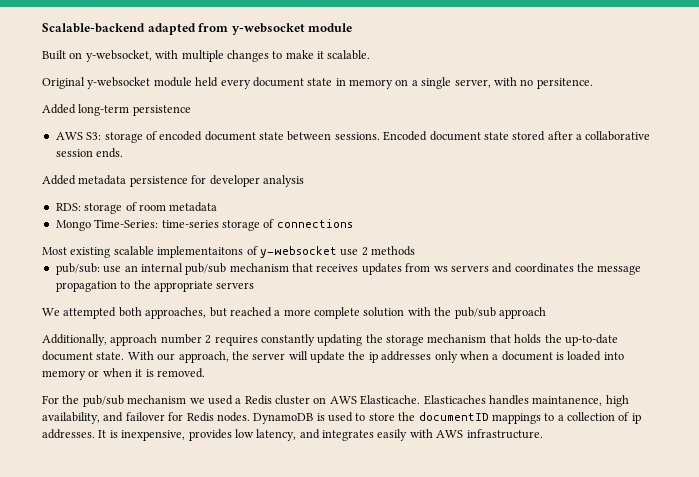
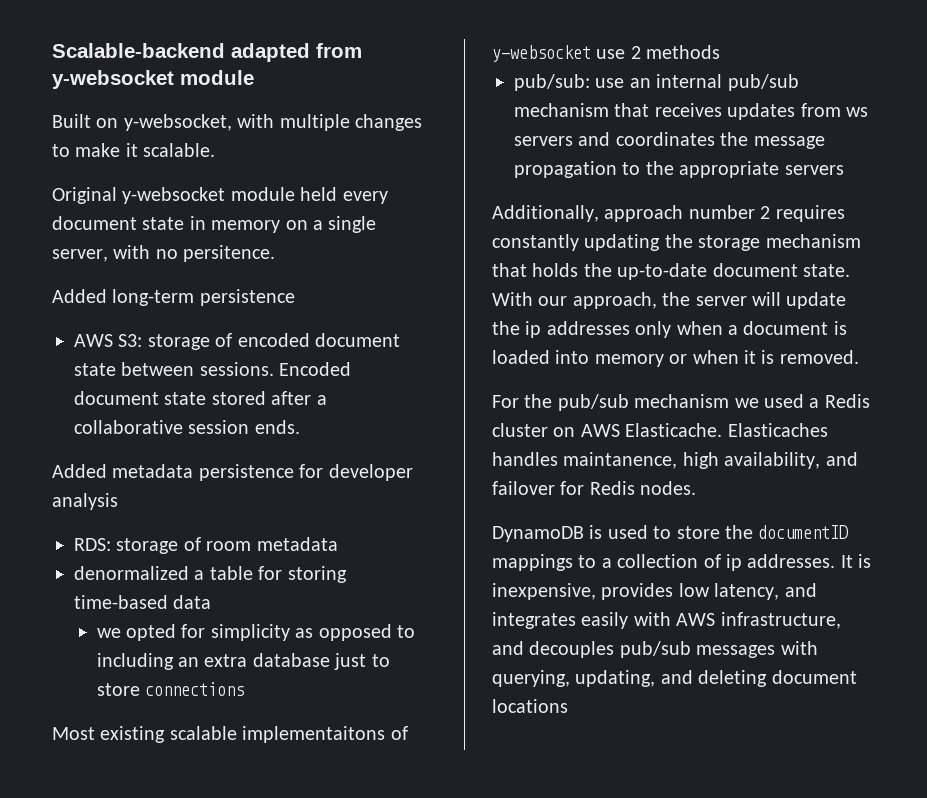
[55,219,275,231] Mongo Time-Series: time-series storage of -> [74,566,347,583] [74,595,212,609] [96,624,415,641] [96,653,390,670] [96,683,140,696] denormalized a table for storing time-based data // we opted for simplicity as opposed to including an extra database just to store
[42,307,546,319] // We attempted both approaches, but reached a more complete solution with the pub/sub approach -> (844, 170) none
(250, 417) none -> (697, 488) //
[466,429,543,439] infrastructure. -> [720,612,841,629] [492,641,818,658] [492,670,857,687] [492,699,568,713] infrastructure, and decouples pub/sub messages with querying, updating, and deleting document locations

